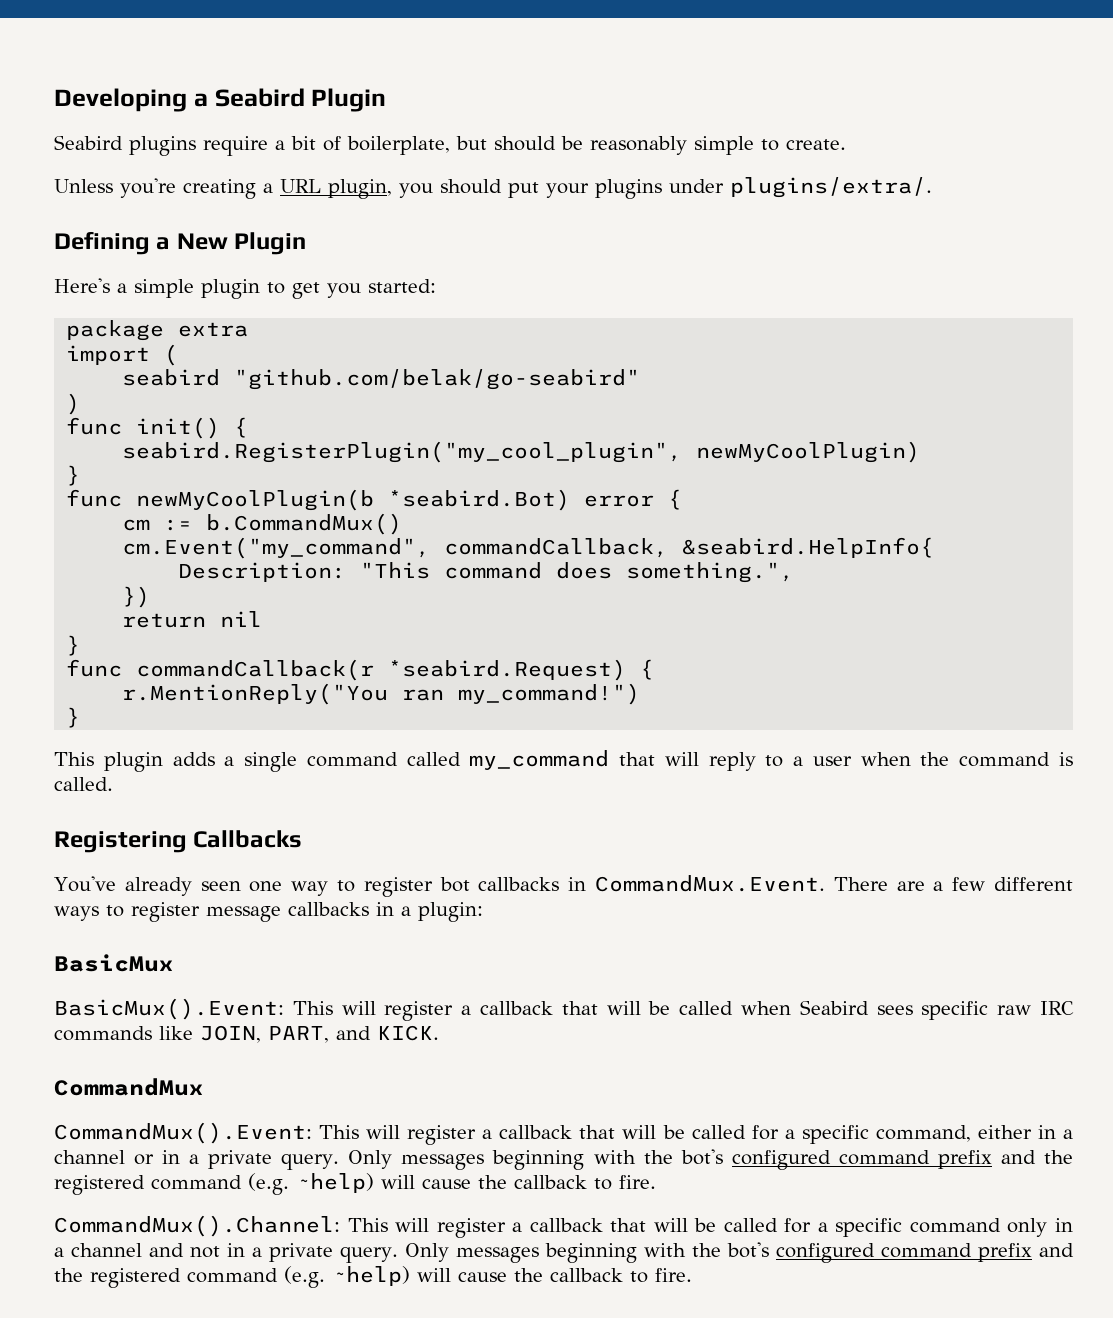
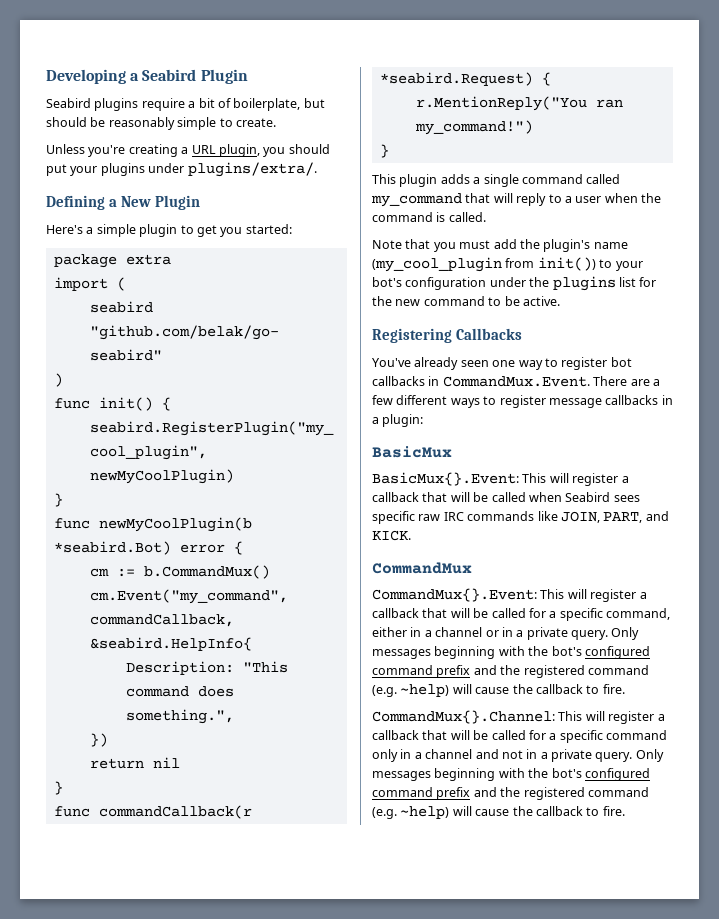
(113, 784) none -> [372,239,628,252] [372,257,643,272] [372,276,657,291] [372,296,560,306] // Note that you must add the plugin's name (my_cool_plugin from init()) to your bot's configuration under the plugins list for the new command to be active.
[54,998,284,1020] BasicMux().Event: -> [372,472,519,486] BasicMux{}.Event:
[54,1122,312,1144] CommandMux().Event: -> [372,588,537,602] CommandMux{}.Event:
[54,1215,340,1237] CommandMux().Channel: -> [372,710,555,724] CommandMux{}.Channel:

